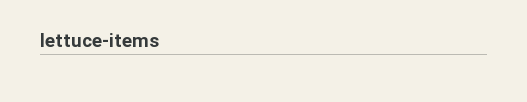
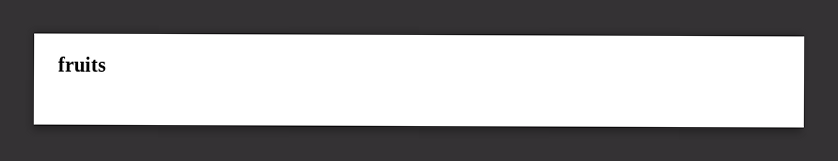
[40,33,159,47] lettuce-items -> [58,56,107,72] fruits

